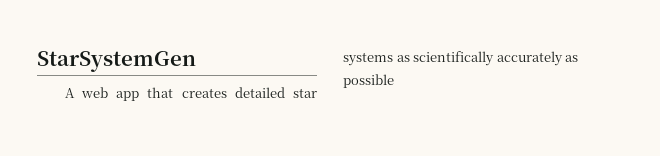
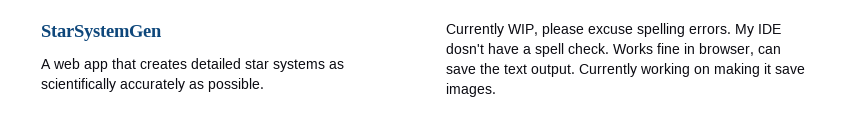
[343,74,394,88] possible -> [208,78,264,92] [446,23,781,37] [446,43,781,57] [446,63,805,77] [446,83,496,97] possible. // Currently WIP, please excuse spelling errors. My IDE dosn't have a spell check. Works fine in browser, can save the text output. Currently working on making it save images.

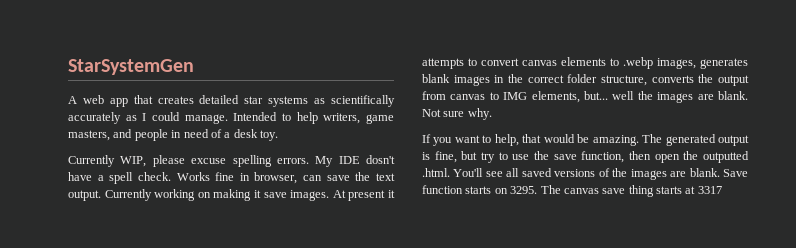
[208,78,264,92] possible. -> [142,112,394,124] [68,129,278,141] I could manage. Intended to help writers, game masters, and people in need of a desk toy.
(496, 90) none -> [332,190,395,201] [422,57,748,69] [422,74,749,86] [422,91,748,103] [422,108,492,120] [422,134,749,146] [422,151,749,163] [422,168,748,180] [422,185,722,197] At present it attempts to convert canvas elements to .webp images, generates blank images in the correct folder structure, converts the output from canvas to IMG elements, but... well the images are blank. Not sure why. // If you want to help, that would be amazing. The generated output is fine, but try to use the save function, then open the outputted .html. You'll see all saved versions of the images are blank. Save function starts on 3295. The canvas save thing starts at 3317

